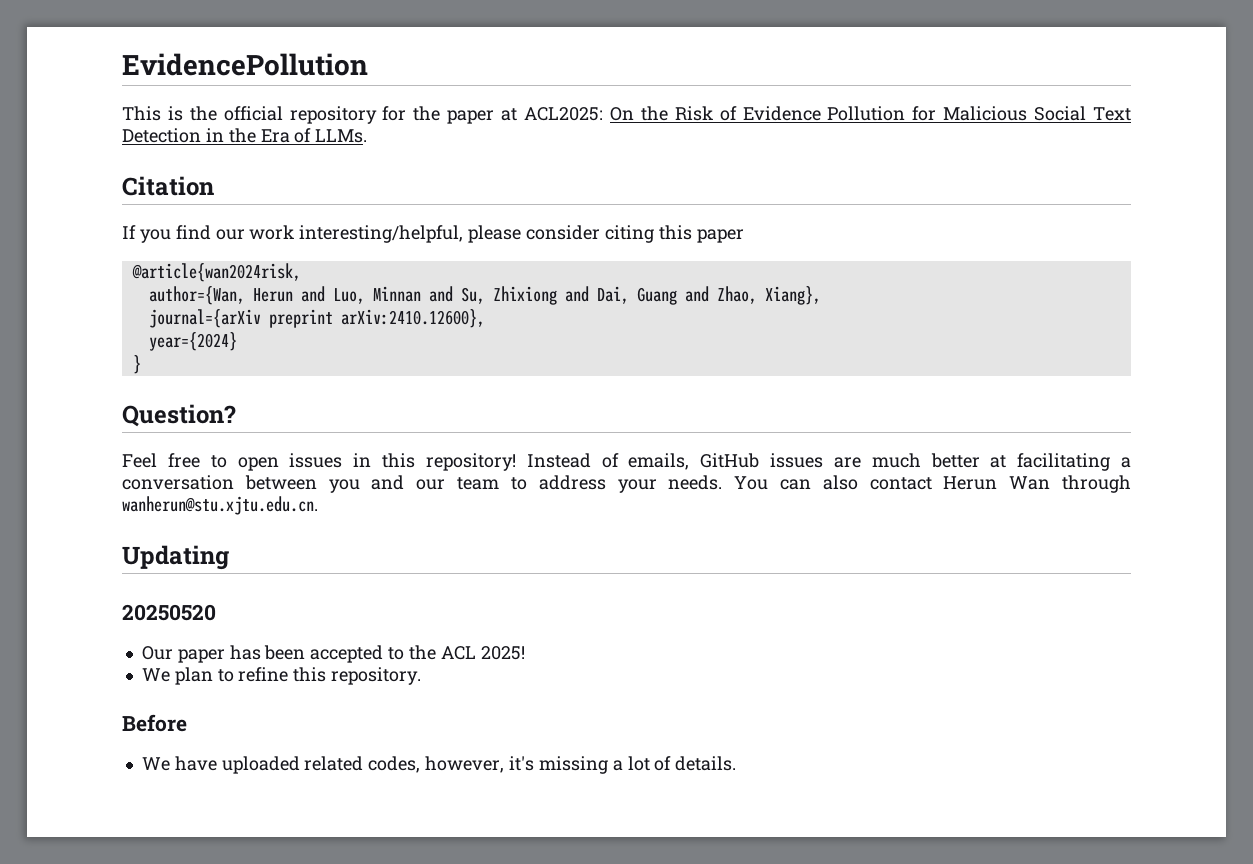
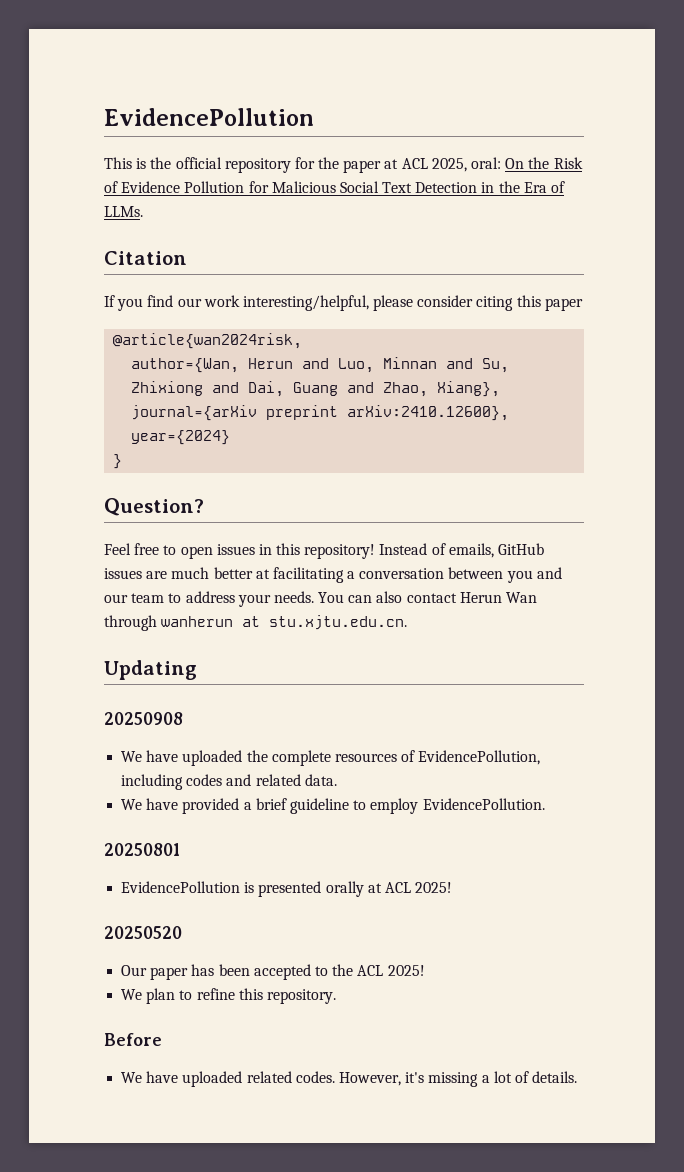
[524,107,604,121] ACL2025: -> [401,157,502,172] ACL 2025, oral:
[122,496,318,515] [122,545,229,570] wanherun@stu.xjtu.edu.cn. // Updating -> [161,615,408,630] [104,660,197,680] [104,712,183,725] [121,750,541,766] [121,774,337,790] [121,798,545,814] [104,843,180,856] [121,881,453,897] wanherun at stu.xjtu.edu.cn. // Updating // 20250908 // We have uploaded the complete resources of EvidencePollution, including codes and related data. // We have provided a brief guideline to employ EvidencePollution. // 20250801 // EvidencePollution is presented orally at ACL 2025!
[368,756,505,773] codes, however, -> [295,1071,401,1086] codes. However,

